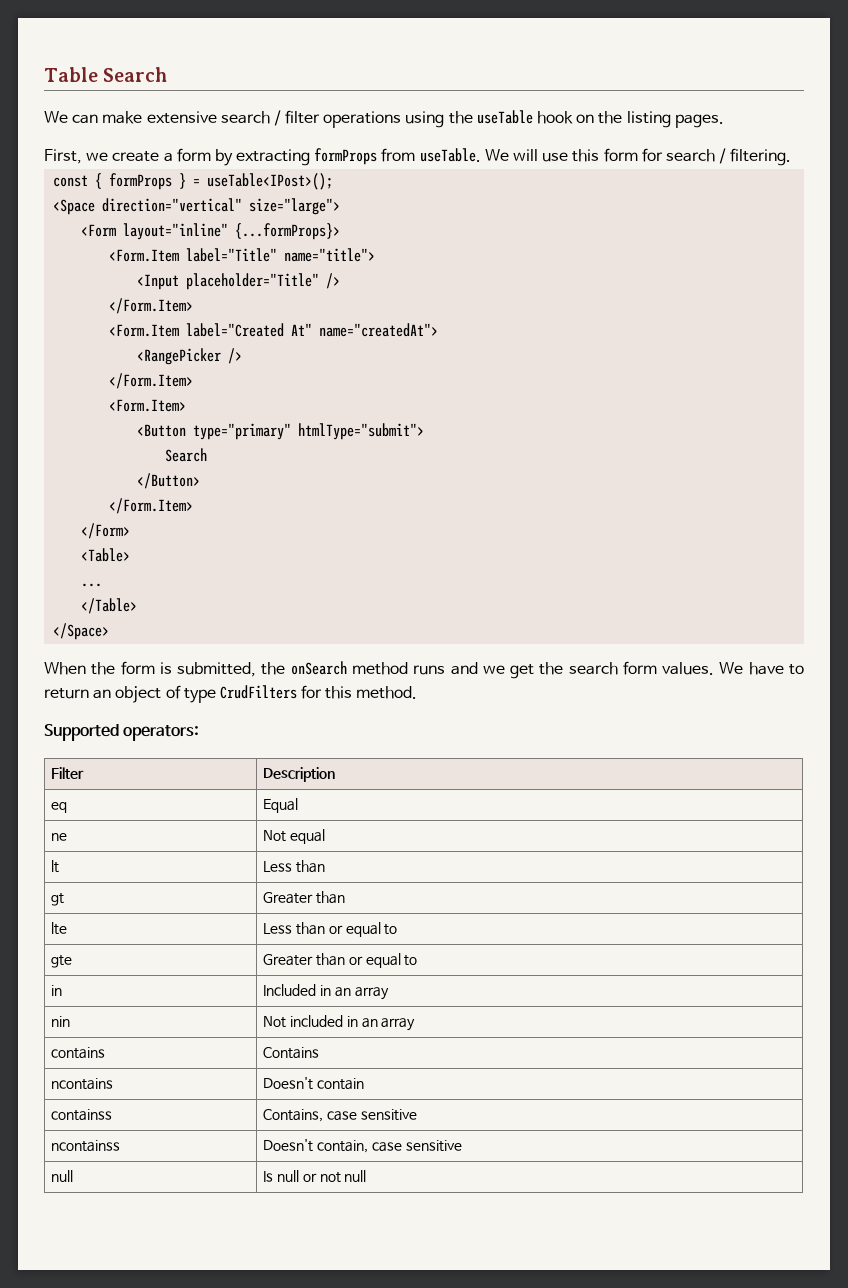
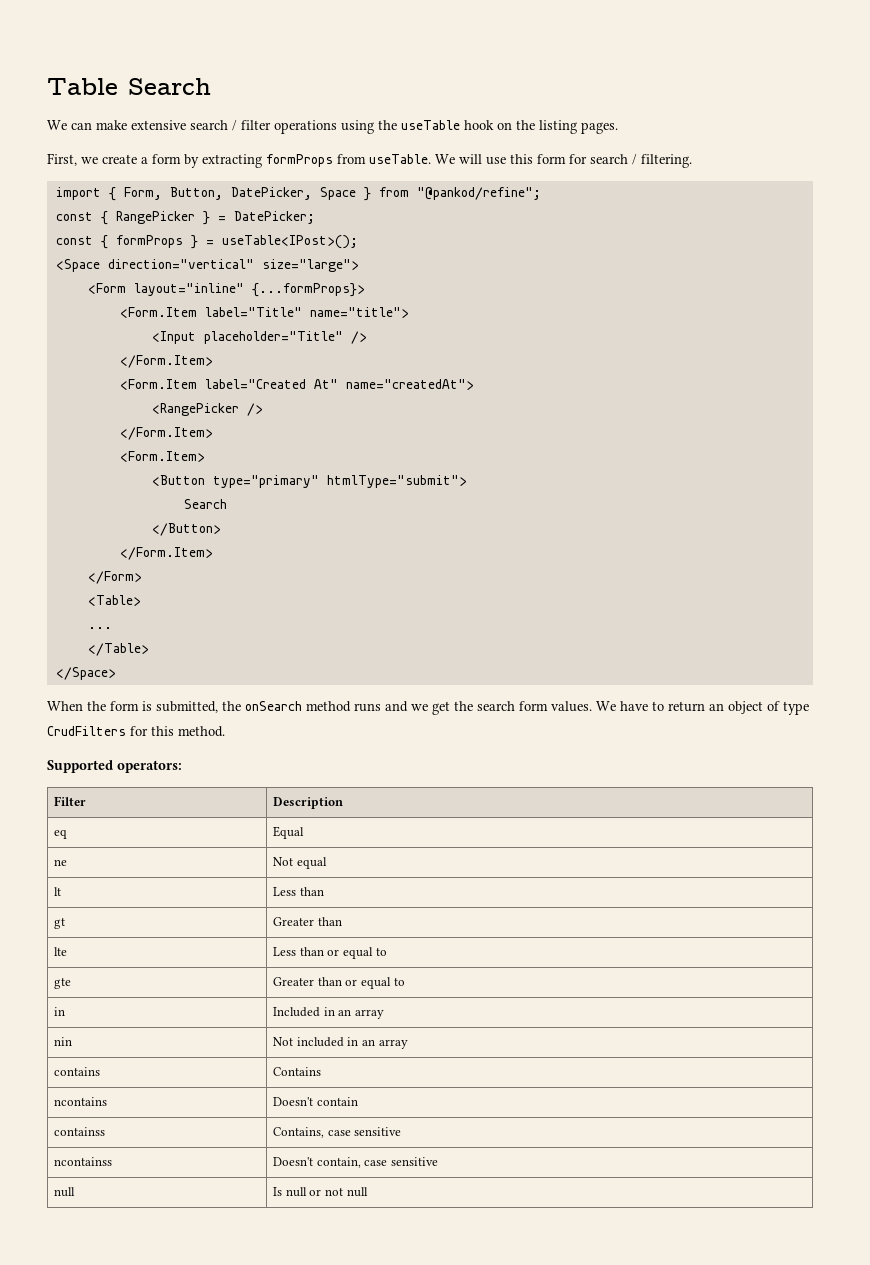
(792, 157) none -> [55,187,541,201] [55,211,315,225] // import { Form, Button, DatePicker, Space } from "@pankod/refine"; // const { RangePicker } = DatePicker;

